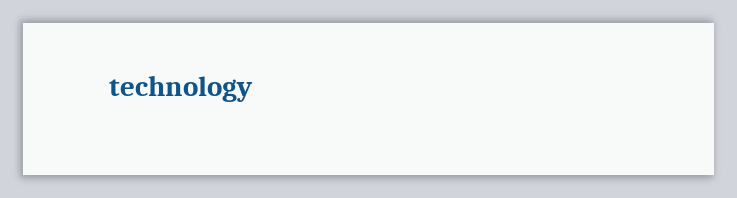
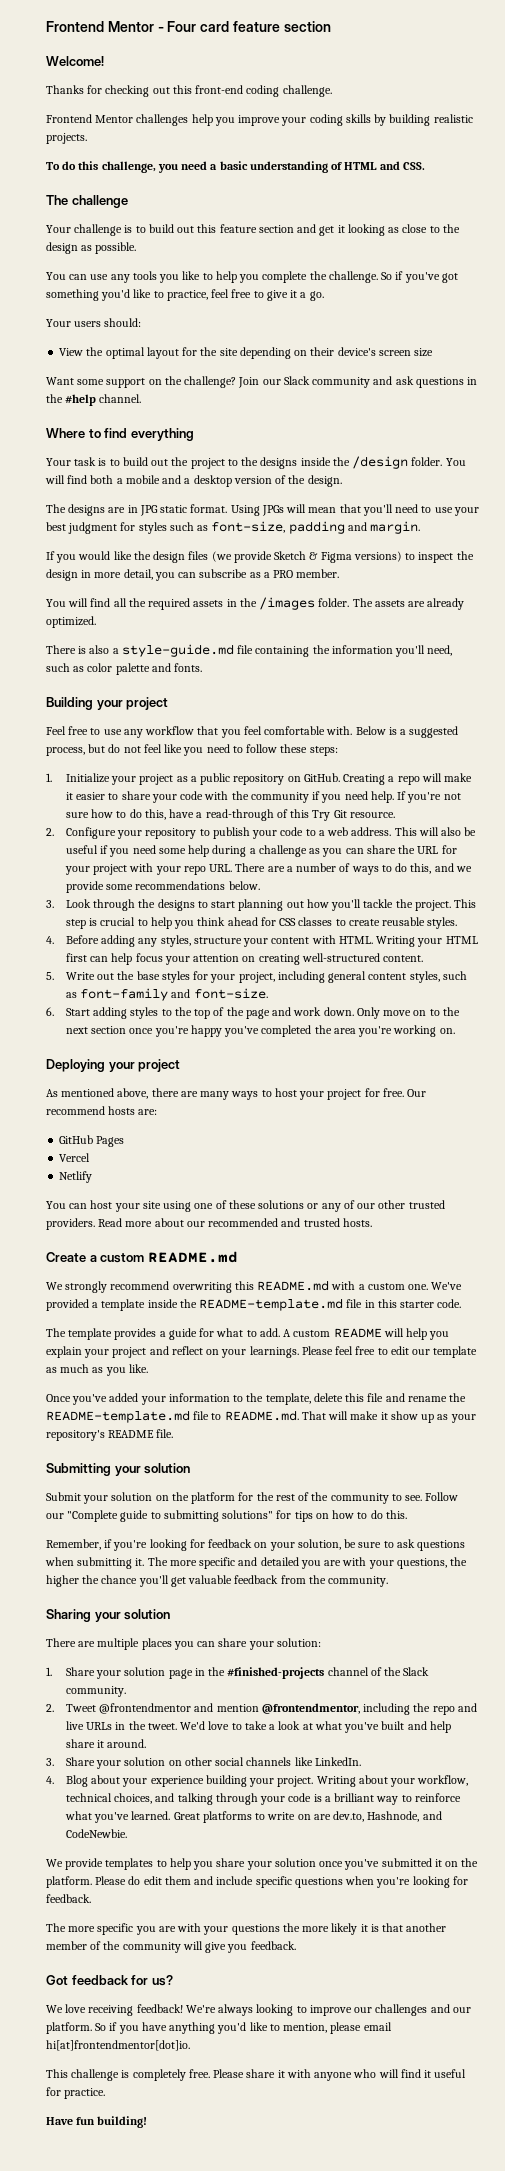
[109,75,253,102] technology -> [46,21,331,32] [46,56,104,66] [46,85,332,97] [46,114,473,126] [46,133,87,144] [46,161,425,173] [46,195,128,208] [46,224,460,236] [46,242,137,254] [46,271,458,283] [46,289,324,301] [46,318,142,327] [59,347,434,359] [46,376,478,388] [46,394,142,406] [46,428,194,441] [46,456,466,469] [45,475,342,487] [46,504,479,516] [46,521,421,534] [46,551,474,563] [46,569,340,581] [46,597,465,610] [46,616,96,628] [46,644,453,657] [46,663,203,675] [46,697,169,710] [46,726,459,738] [46,744,338,756] [46,773,473,785] [65,791,461,803] [65,809,395,821] [46,827,477,839] [65,845,457,857] [64,863,472,875] [65,881,260,893] [46,899,477,911] [65,917,458,929] [46,935,478,947] [65,953,424,965] [46,971,467,983] [65,988,268,1001] [46,1007,460,1019] [65,1025,455,1037] [46,1059,181,1072] [46,1088,427,1100] [46,1106,158,1115] [59,1135,125,1147] [59,1153,91,1162] [59,1171,93,1183] [46,1200,445,1212] [46,1218,372,1230] [46,1251,238,1263] [46,1280,463,1293] [46,1298,462,1311] [46,1328,450,1340] [46,1346,478,1358] [46,1364,148,1376] [46,1393,467,1405] [46,1410,476,1423] [46,1429,174,1441] [46,1463,191,1476] [46,1492,459,1504] [46,1510,407,1522] [46,1539,466,1551] [45,1557,468,1569] [46,1575,389,1587] [46,1609,171,1622] [46,1638,321,1650] [46,1667,430,1679] [65,1686,126,1697] [46,1703,477,1715] [65,1721,451,1733] [65,1739,147,1748] [46,1757,361,1769] [46,1775,469,1787] [65,1793,461,1805] [64,1811,442,1823] [65,1829,127,1838] [46,1858,479,1870] [46,1876,468,1888] [46,1894,91,1903] [46,1923,447,1935] [46,1941,296,1953] [46,1975,173,1986] [46,2004,471,2016] [46,2022,392,2034] [46,2040,190,2051] [46,2069,467,2081] [46,2087,106,2099] [46,2116,148,2128] Frontend Mentor - Four card feature section // Welcome! // Thanks for checking out this front-end coding challenge. // Frontend Mentor challenges help you improve your coding skills by building realistic projects. // To do this challenge, you need a basic understanding of HTML and CSS. // The challenge // Your challenge is to build out this feature section and get it looking as close to the design as possible. // You can use any tools you like to help you complete the challenge. So if you've got something you'd like to practice, feel free to give it a go. // Your users should: // View the optimal layout for the site depending on their device's screen size // Want some support on the challenge? Join our Slack community and ask questions in the #help channel. // Where to find everything // Your task is to build out the project to the designs inside the /design folder. You will find both a mobile and a desktop version of the design. // The designs are in JPG static format. Using JPGs will mean that you'll need to use your best judgment for styles such as font-size, padding and margin. // If you would like the design files (we provide Sketch & Figma versions) to inspect the design in more detail, you can subscribe as a PRO member. // You will find all the required assets in the /images folder. The assets are already optimized. // There is also a style-guide.md file containing the information you'll need, such as color palette and fonts. // Building your project // Feel free to use any workflow that you feel comfortable with. Below is a suggested process, but do not feel like you need to follow these steps: // 1. Initialize your project as a public repository on GitHub. Creating a repo will make it easier to share your code with the community if you need help. If you're not sure how to do this, have a read-through of this Try Git resource. // 2. Configure your repository to publish your code to a web address. This will also be useful if you need some help during a challenge as you can share the URL for your project with your repo URL. There are a number of ways to do this, and we provide some recommendations below. // 3. Look through the designs to start planning out how you'll tackle the project. This step is crucial to help you think ahead for CSS classes to create reusable styles. // 4. Before adding any styles, structure your content with HTML. Writing your HTML first can help focus your attention on creating well-structured content. // 5. Write out the base styles for your project, including general content styles, such as font-family and font-size. // 6. Start adding styles to the top of the page and work down. Only move on to the next section once you're happy you've completed the area you're working on. // Deploying your project // As mentioned above, there are many ways to host your project for free. Our recommend hosts are: // GitHub Pages // Vercel // Netlify // You can host your site using one of these solutions or any of our other trusted providers. Read more about our recommended and trusted hosts. // Create a custom README.md // We strongly recommend overwriting this README.md with a custom one. We've provided a template inside the README-template.md file in this starter code. // The template provides a guide for what to add. A custom README will help you explain your project and reflect on your learnings. Please feel free to edit our template as much as you like. // Once you've added your information to the template, delete this file and rename the README-template.md file to README.md. That will make it show up as your repository's README file. // Submitting your solution // Submit your solution on the platform for the rest of the community to see. Follow our "Complete guide to submitting solutions" for tips on how to do this. // Remember, if you're looking for feedback on your solution, be sure to ask questions when submitting it. The more specific and detailed you are with your questions, the higher the chance you'll get valuable feedback from the community. // Sharing your solution // There are multiple places you can share your solution: // 1. Share your solution page in the #finished-projects channel of the Slack community. // 2. Tweet @frontendmentor and mention @frontendmentor, including the repo and live URLs in the tweet. We'd love to take a look at what you've built and help share it around. // 3. Share your solution on other social channels like LinkedIn. // 4. Blog about your experience building your project. Writing about your workflow, technical choices, and talking through your code is a brilliant way to reinforce what you've learned. Great platforms to write on are dev.to, Hashnode, and CodeNewbie. // We provide templates to help you share your solution once you've submitted it on the platform. Please do edit them and include specific questions when you're looking for feedback. // The more specific you are with your questions the more likely it is that another member of the community will give you feedback. // Got feedback for us? // We love receiving feedback! We're always looking to improve our challenges and our platform. So if you have anything you'd like to mention, please email hi[at]frontendmentor[dot]io. // This challenge is completely free. Please share it with anyone who will find it useful for practice. // Have fun building!

